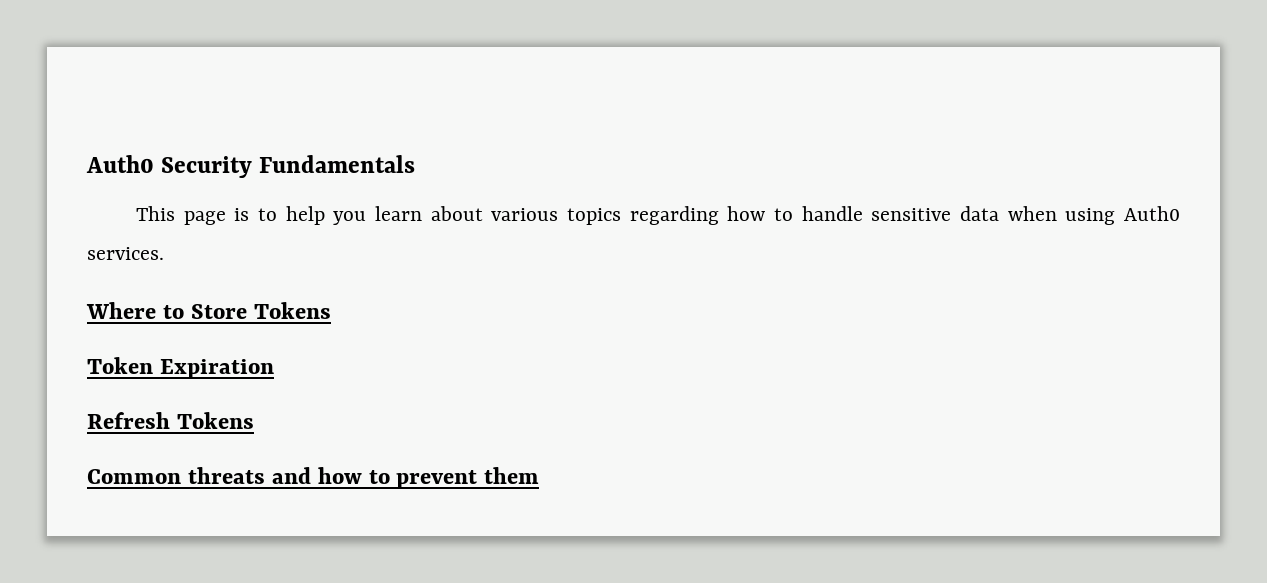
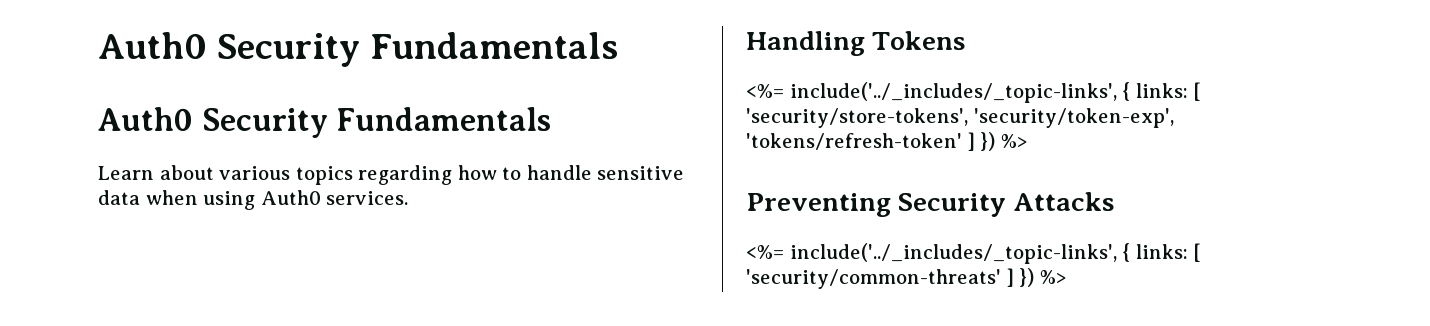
[86,155,416,178] [135,206,422,225] Auth0 Security Fundamentals // This page is to help you learn -> [98,32,618,67] [98,107,552,138] [98,166,154,180] Auth0 Security Fundamentals // Auth0 Security Fundamentals // Learn
[86,302,331,319] [87,357,274,379] [87,412,254,429] [87,467,540,489] Where to Store Tokens // Token Expiration // Refresh Tokens // Common threats and how to prevent them -> [746,31,966,56] [746,82,1202,103] [746,108,1174,128] [746,132,1027,151] [746,192,1114,217] [746,243,1202,264] [746,268,1066,289] Handling Tokens // <%= include('../_includes/_topic-links', { links: [ 'security/store-tokens', 'security/token-exp', 'tokens/refresh-token' ] }) %> // Preventing Security Attacks // <%= include('../_includes/_topic-links', { links: [ 'security/common-threats' ] }) %>

